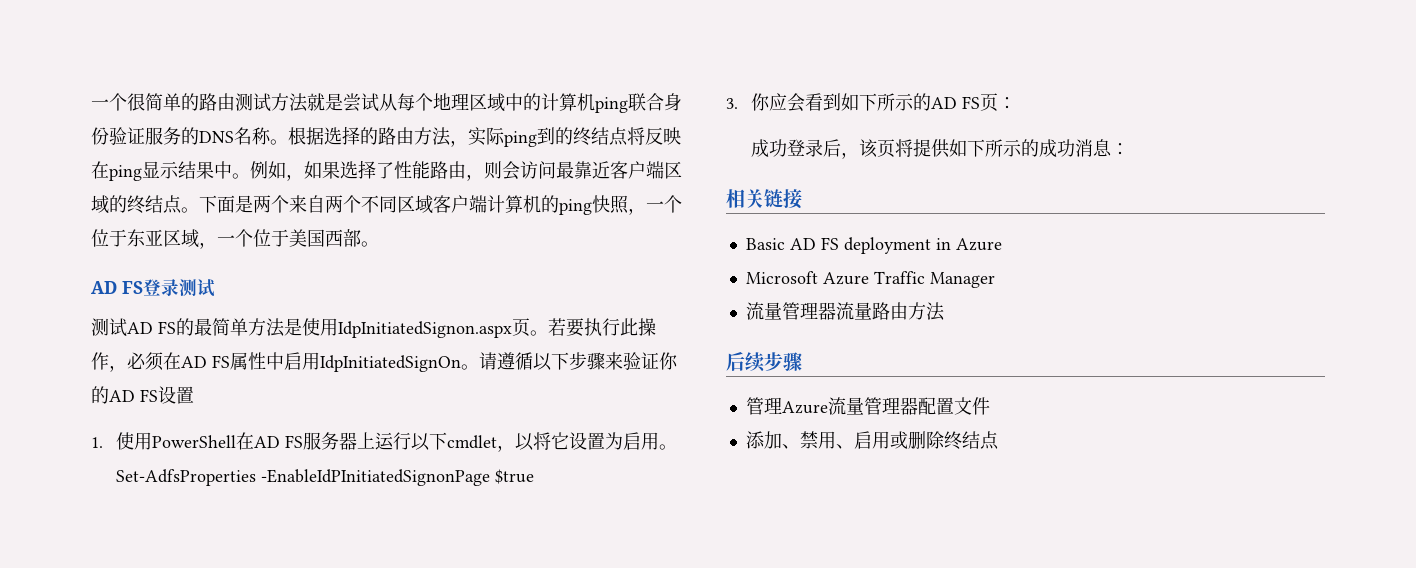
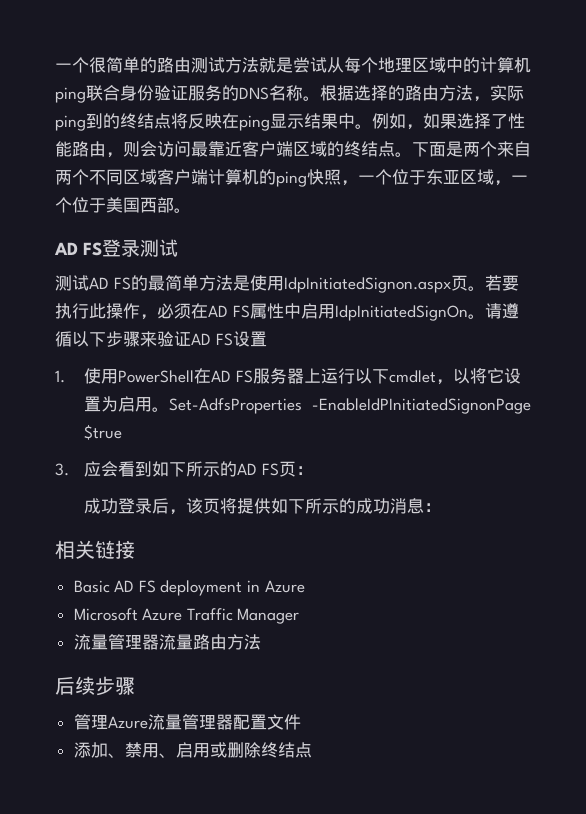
[659,352,678,370] [91,386,109,404] 你的 -> (191, 338) none
[750,93,770,111] 你 -> (69, 469) none

